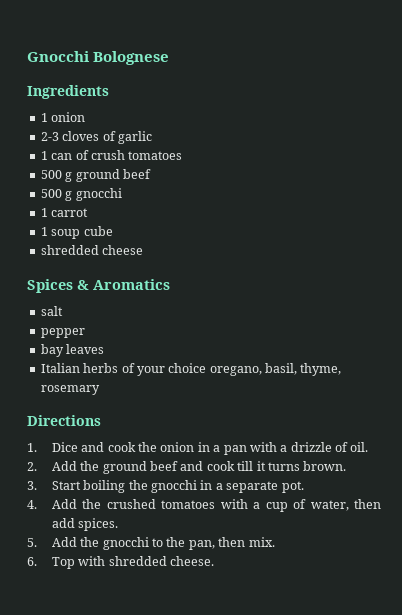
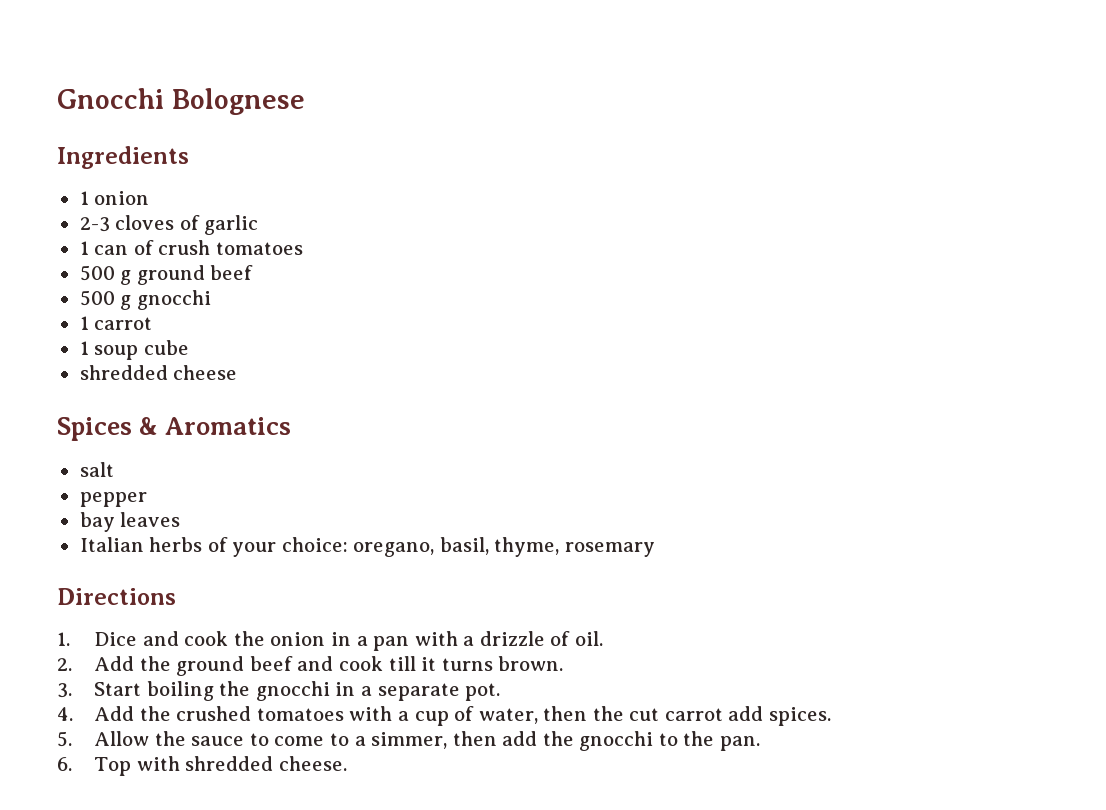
[168,363,207,373] choice -> [281,537,348,552] choice:
(381, 504) none -> [592,706,723,721] the cut carrot
[51,537,77,547] Add -> [94,731,538,749] Allow the sauce to come to a simmer, then add
[188,537,275,550] pan, then mix. -> [719,736,760,751] pan.

